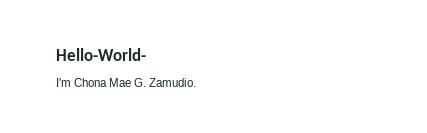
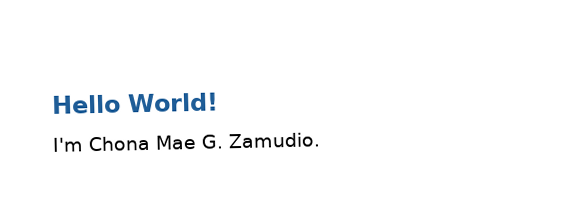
[56,48,146,61] Hello-World- -> [51,92,219,114] Hello World!

